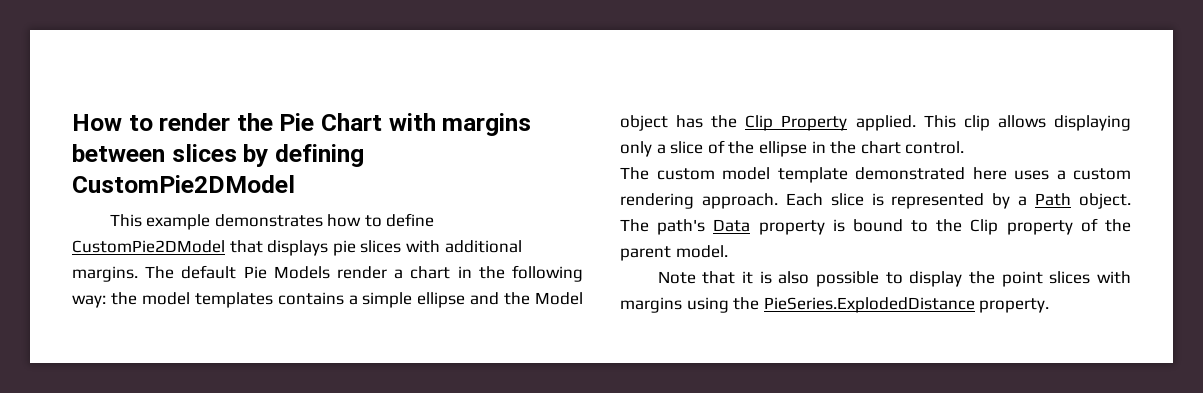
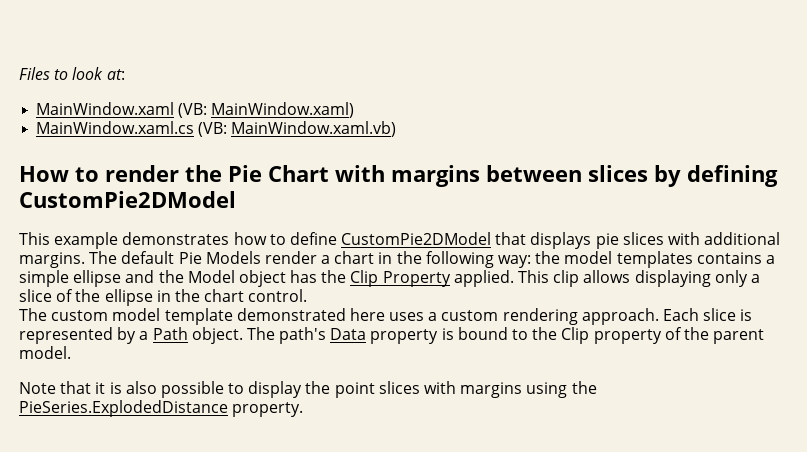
(72, 122) none -> [19,67,125,80] [36,102,355,118] [36,121,397,137] Files to look at: // MainWindow.xaml (VB: MainWindow.xaml) // MainWindow.xaml.cs (VB: MainWindow.xaml.vb) //

